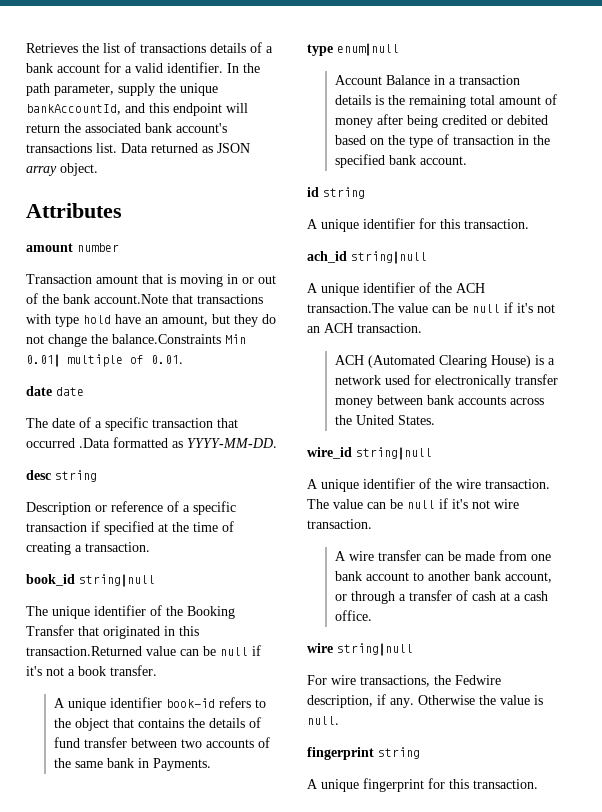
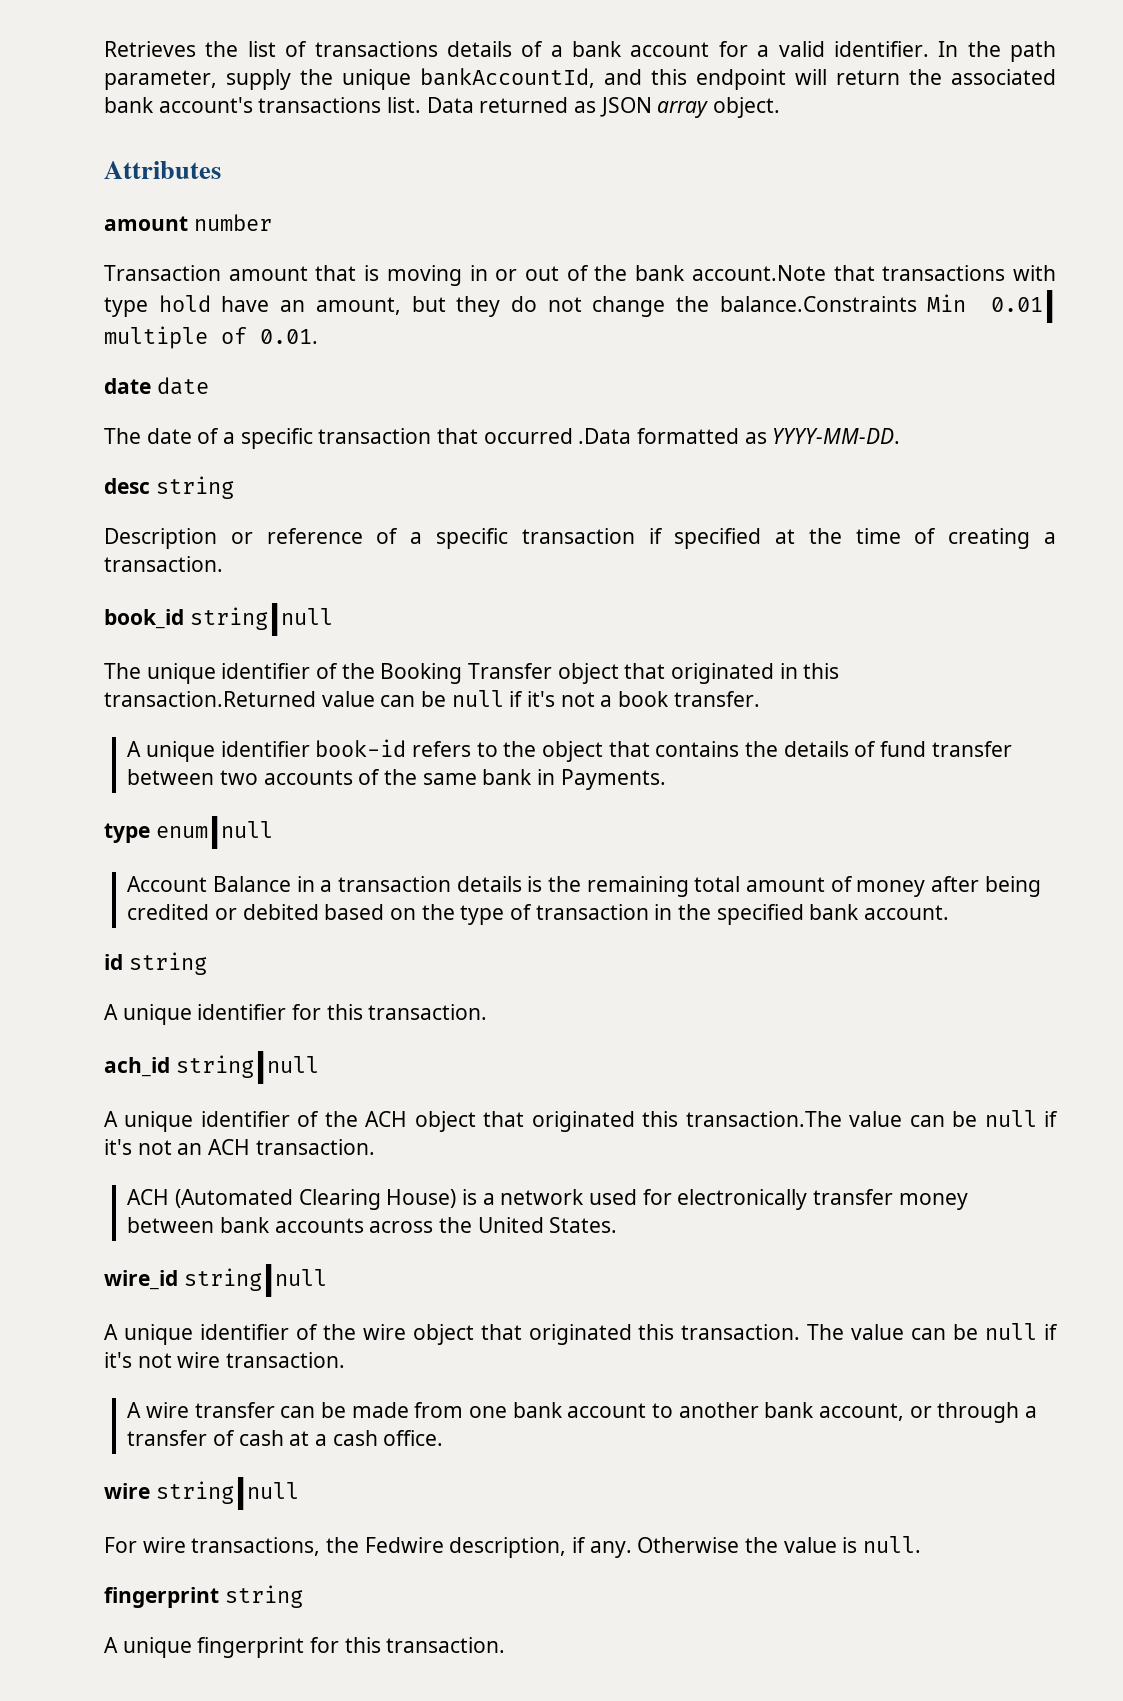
(74, 630) none -> [557,663,619,684] object
(485, 288) none -> [414,1111,679,1132] object that originated this
(481, 484) none -> [412,1324,675,1345] object that originated this

